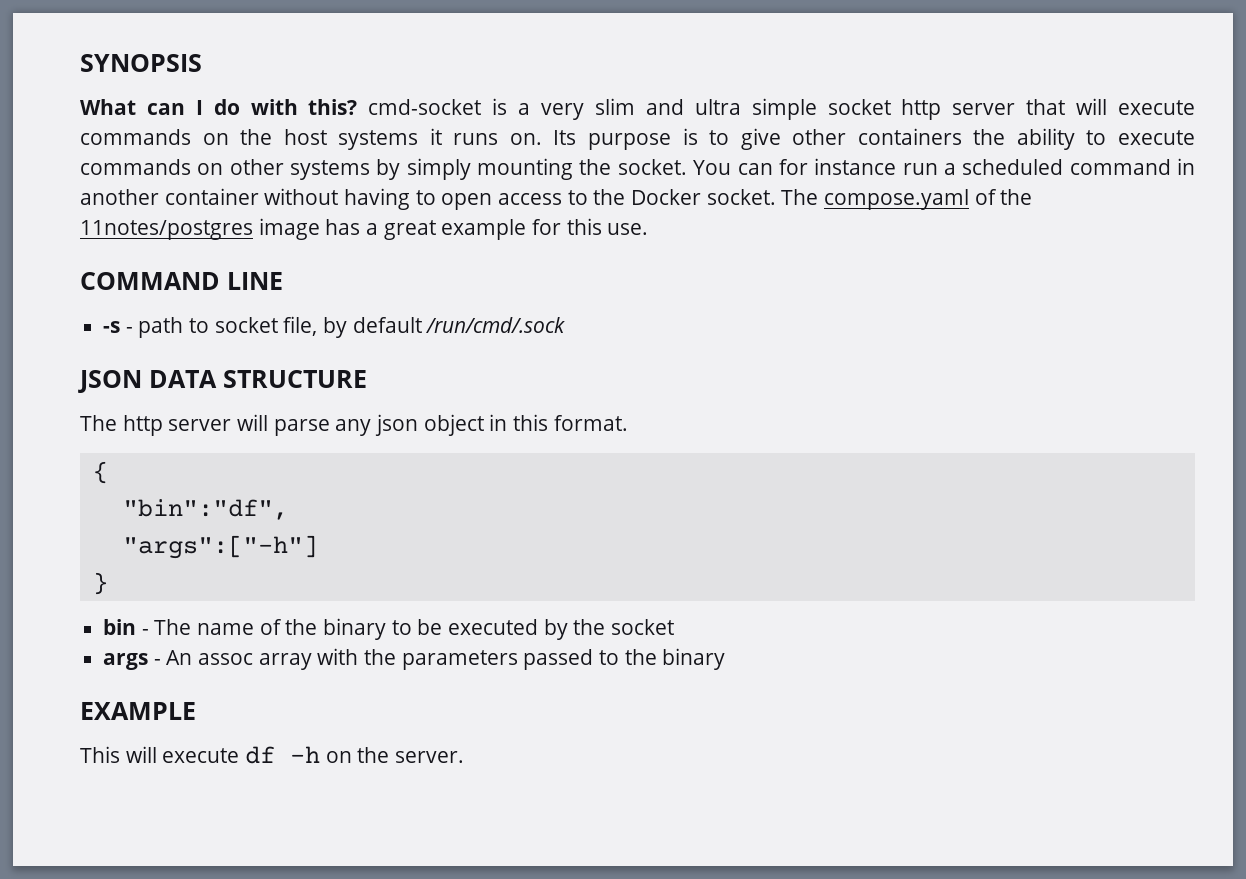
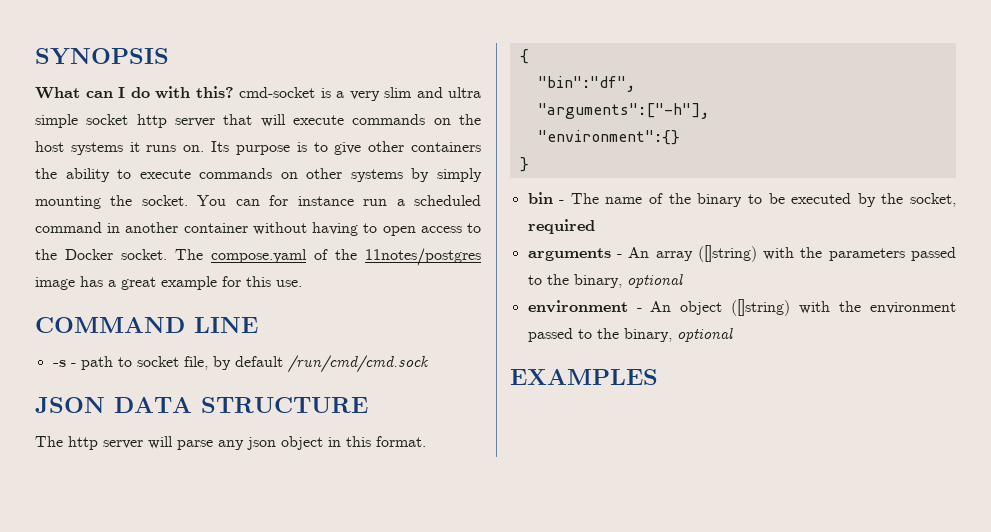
[426,317,566,333] /run/cmd/.sock -> [287,355,429,373] /run/cmd/cmd.sock
[122,535,318,559] "args":["-h"] -> [537,103,709,119] [537,130,680,145] "arguments":["-h"], // "environment":{}
[611,619,675,635] [103,650,312,670] socket // args - An assoc array -> [910,193,956,207] [527,219,595,234] [527,245,757,262] socket, required // arguments - An array ([]string)
[662,648,726,670] [80,702,196,720] [80,746,465,764] binary // EXAMPLE // This will execute df -h on the server. -> [573,274,683,288] [527,299,956,316] [527,328,733,342] [510,369,658,385] binary, optional // environment - An object ([]string) with the environment passed to the binary, optional // EXAMPLES

